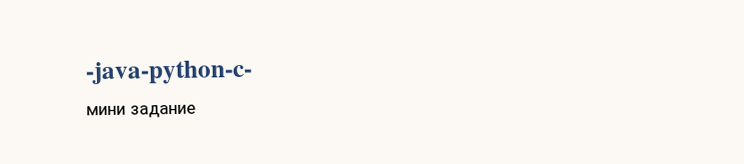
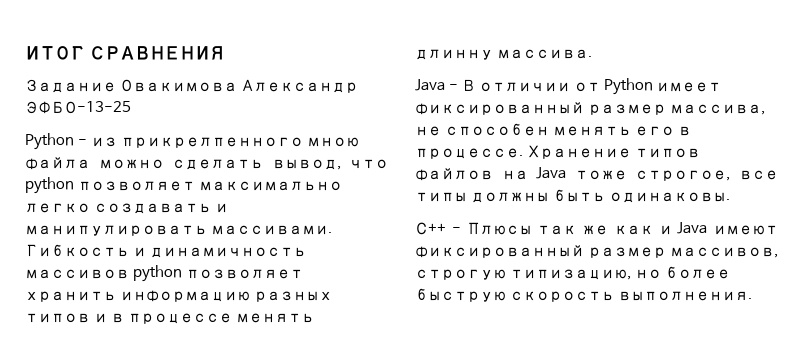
[85,59,252,86] [86,104,196,118] -java-python-c- // мини задание -> [25,46,225,60] [25,79,358,93] [25,101,131,114] [25,133,359,150] [25,157,388,170] [25,177,342,194] [25,203,228,214] [25,225,332,236] [25,244,306,258] [25,265,303,282] [25,290,332,302] [25,313,314,324] [415,49,592,60] [415,78,722,95] [415,102,765,115] [415,123,691,136] [415,145,700,159] [415,167,778,181] [415,189,730,203] [415,222,778,235] [415,245,778,258] [415,266,730,280] [415,288,752,302] ИТОГ СРАВНЕНИЯ // Задание Овакимова Александр ЭФБО-13-25 // Python - из прикрелпенного мною файла можно сделать вывод, что python позволяет максимально легко создавать и манипулировать массивами. Гибкость и динамичность массивов python позволяет хранить информацию разных типов и в процессе менять длинну массива. // Java - В отличии от Python имеет фиксированный размер массива, не способен менять его в процессе. Хранение типов файлов на Java тоже строгое, все типы должны быть одинаковы. // С++ - Плюсы так же как и Java имеют фиксированный размер массивов, строгую типизацию, но более быструю скорость выполнения.

